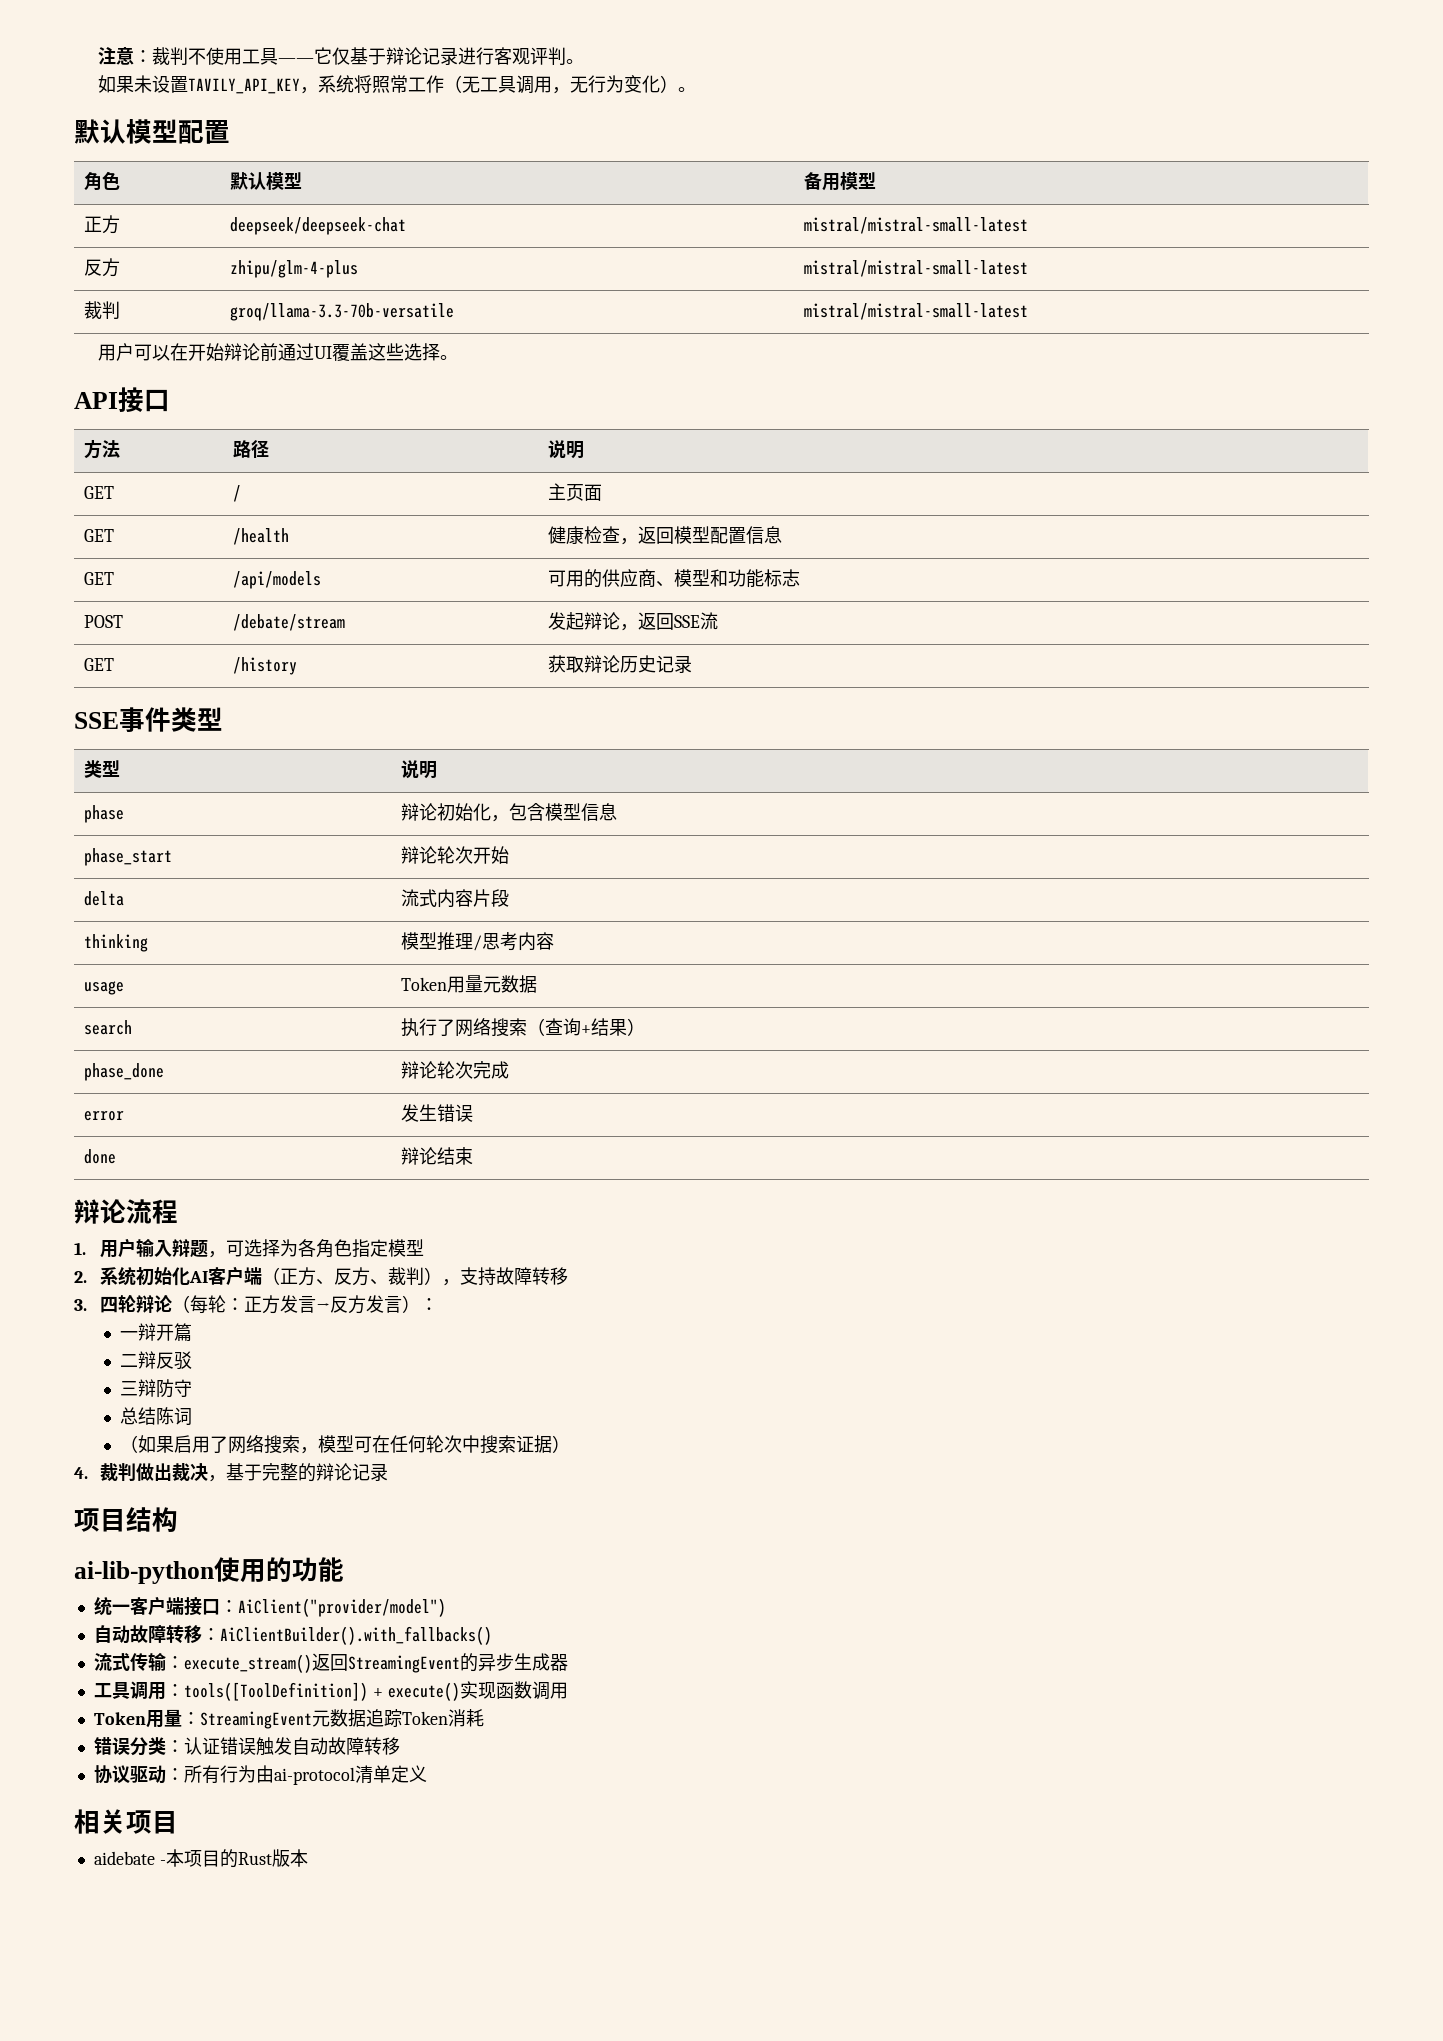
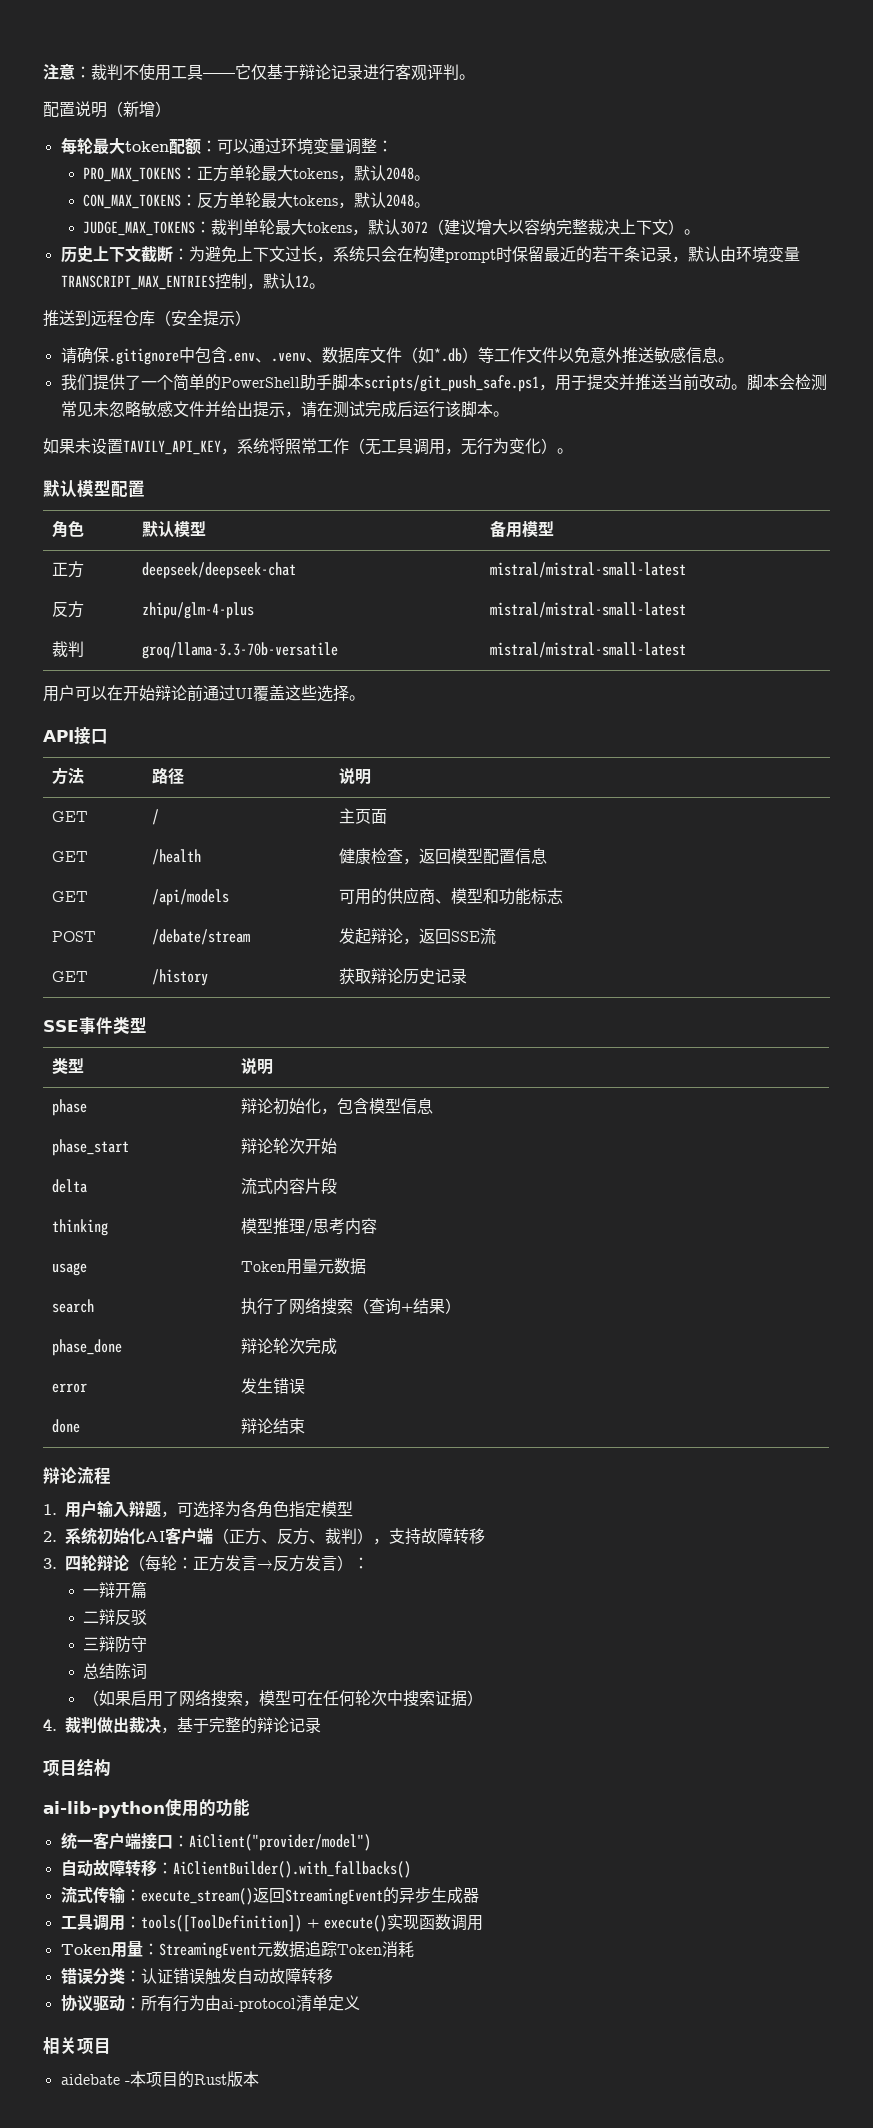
(584, 61) none -> [43,101,171,118] [60,137,393,155] [83,165,431,182] [83,192,431,209] [83,219,701,236] [60,246,800,263] [60,273,325,290] [43,310,251,327] [60,347,734,365] [60,374,827,392] [60,401,509,418] // 配置说明（新增） // 每轮最大token配额：可以通过环境变量调整： // PRO_MAX_TOKENS：正方单轮最大tokens，默认2048。 // CON_MAX_TOKENS：反方单轮最大tokens，默认2048。 // JUDGE_MAX_TOKENS：裁判单轮最大tokens，默认3072（建议增大以容纳完整裁决上下文）。 // 历史上下文截断：为避免上下文过长，系统只会在构建prompt时保留最近的若干条记录，默认由环境变量TRANSCRIPT_MAX_ENTRIES控制，默认12。 // 推送到远程仓库（安全提示） // 请确保.gitignore中包含.env、.venv、数据库文件（如*.db）等工作文件以免意外推送敏感信息。 // 我们提供了一个简单的PowerShell助手脚本scripts/git_push_safe.ps1，用于提交并推送当前改动。脚本会检测常见未忽略敏感文件并给出提示，请在测试完成后运行该脚本。

